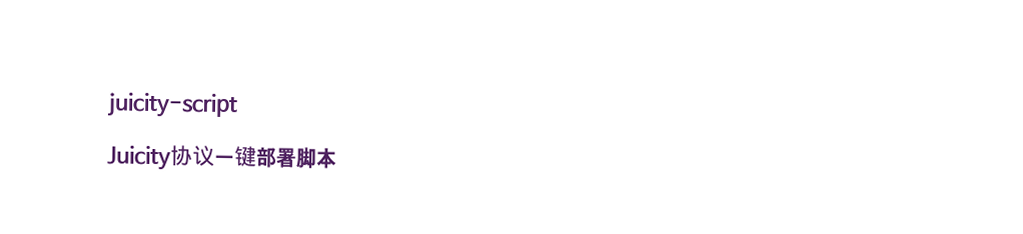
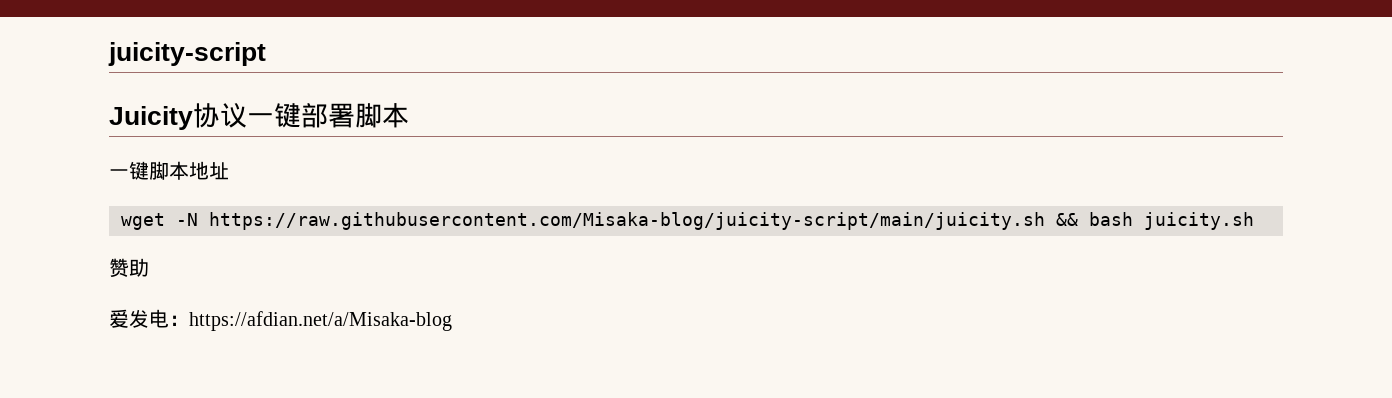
(337, 158) none -> [109,161,229,180] [121,212,1254,230] [109,258,149,278] [109,309,452,331] // 一键脚本地址 // wget -N https://raw.githubusercontent.com/Misaka-blog/juicity-script/main/juicity.sh && bash juicity.sh // 赞助 // 爱发电：https://afdian.net/a/Misaka-blog

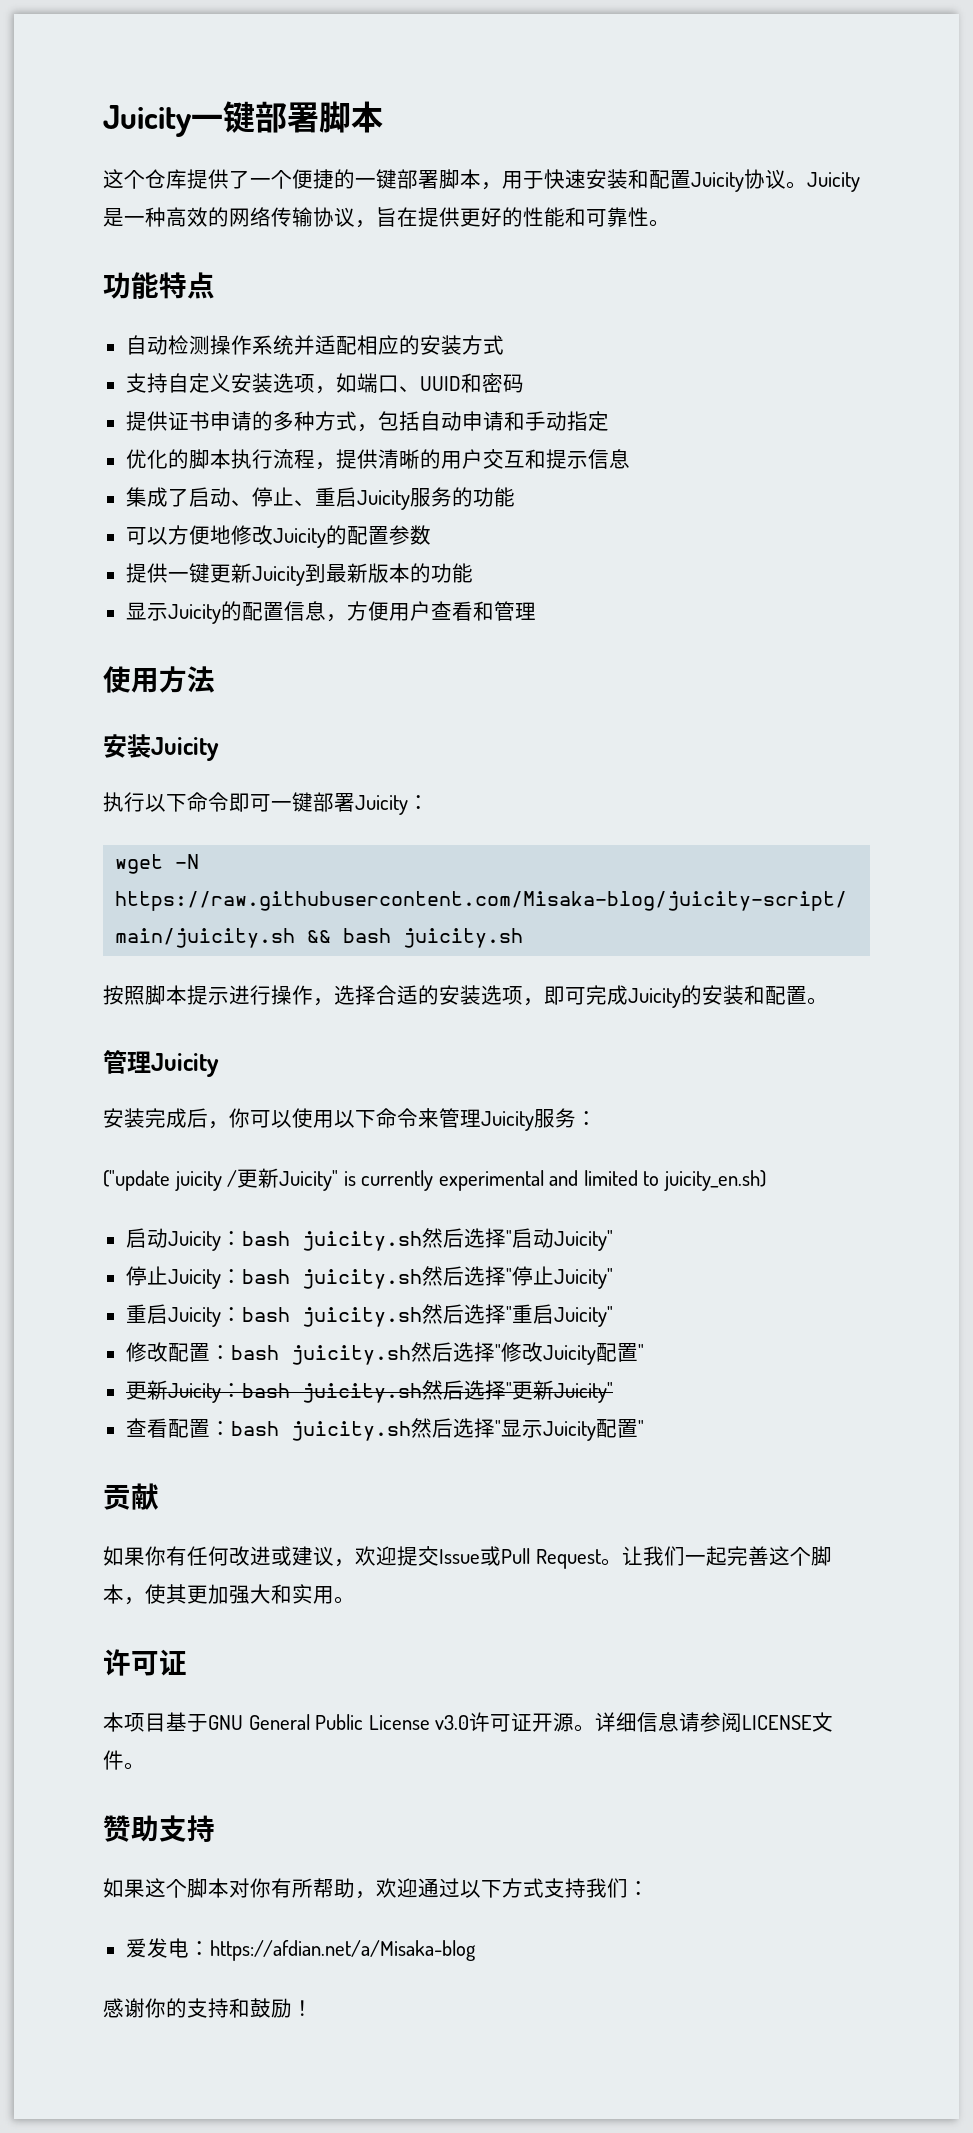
[108,42,266,66] [109,103,247,130] juicity-script // Juicity协议 -> [103,105,191,137] Juicity
[109,161,229,180] 一键脚本地址 -> [103,169,860,192] [103,207,670,228] [103,272,215,299] [125,335,504,355] [125,373,524,394] [125,411,609,432] [125,449,630,470] [125,487,515,510] [125,525,431,548] [125,563,473,586] [125,601,536,624] [103,666,215,693] [103,734,219,761] [103,792,429,815] 这个仓库提供了一个便捷的一键部署脚本，用于快速安装和配置Juicity协议。Juicity是一种高效的网络传输协议，旨在提供更好的性能和可靠性。 // 功能特点 // 自动检测操作系统并适配相应的安装方式 // 支持自定义安装选项，如端口、UUID和密码 // 提供证书申请的多种方式，包括自动申请和手动指定 // 优化的脚本执行流程，提供清晰的用户交互和提示信息 // 集成了启动、停止、重启Juicity服务的功能 // 可以方便地修改Juicity的配置参数 // 提供一键更新Juicity到最新版本的功能 // 显示Juicity的配置信息，方便用户查看和管理 // 使用方法 // 安装Juicity // 执行以下命令即可一键部署Juicity：
[109,258,149,278] [109,309,452,331] 赞助 // 爱发电：https://afdian.net/a/Misaka-blog -> [103,985,828,1008] [103,1050,219,1077] [103,1108,597,1131] [103,1168,766,1191] [125,1228,613,1251] [125,1266,613,1289] [125,1304,613,1327] [125,1342,644,1365] [125,1380,613,1403] [125,1418,644,1441] [103,1483,159,1510] [103,1546,832,1569] [103,1584,355,1605] [103,1649,187,1676] [103,1712,834,1732] [103,1750,145,1770] [103,1815,215,1842] [103,1878,649,1899] [125,1938,477,1961] [103,1998,313,2018] 按照脚本提示进行操作，选择合适的安装选项，即可完成Juicity的安装和配置。 // 管理Juicity // 安装完成后，你可以使用以下命令来管理Juicity服务： // ("update juicity /更新Juicity" is currently experimental and limited to juicity_en.sh) // 启动Juicity：bash juicity.sh然后选择"启动Juicity" // 停止Juicity：bash juicity.sh然后选择"停止Juicity" // 重启Juicity：bash juicity.sh然后选择"重启Juicity" // 修改配置：bash juicity.sh然后选择"修改Juicity配置" // 更新Juicity：bash juicity.sh然后选择"更新Juicity" // 查看配置：bash juicity.sh然后选择"显示Juicity配置" // 贡献 // 如果你有任何改进或建议，欢迎提交Issue或Pull Request。让我们一起完善这个脚本，使其更加强大和实用。 // 许可证 // 本项目基于GNU General Public License v3.0许可证开源。详细信息请参阅LICENSE文件。 // 赞助支持 // 如果这个脚本对你有所帮助，欢迎通过以下方式支持我们： // 爱发电：https://afdian.net/a/Misaka-blog // 感谢你的支持和鼓励！

